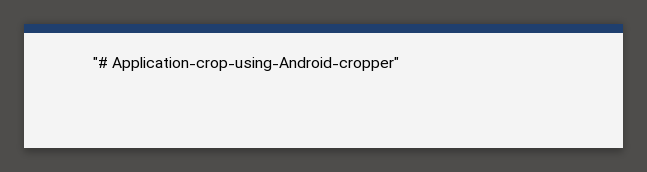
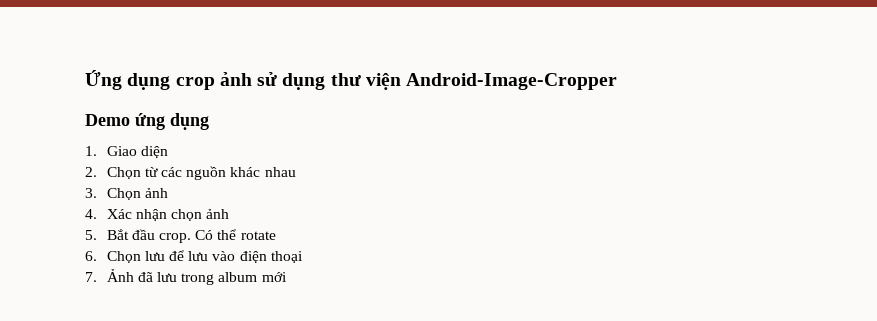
[93,57,400,71] "# Application-crop-using-Android-cropper" -> [85,70,618,90] [85,113,209,130] [85,146,168,158] [85,166,296,180] [85,188,168,200] [85,209,230,221] [85,229,276,243] [85,250,303,263] [85,269,287,285] Ứng dụng crop ảnh sử dụng thư viện Android-Image-Cropper // Demo ứng dụng // 1. Giao diện // 2. Chọn từ các nguồn khác nhau // 3. Chọn ảnh // 4. Xác nhận chọn ảnh // 5. Bắt đầu crop. Có thể rotate // 6. Chọn lưu để lưu vào điện thoại // 7. Ảnh đã lưu trong album mới

